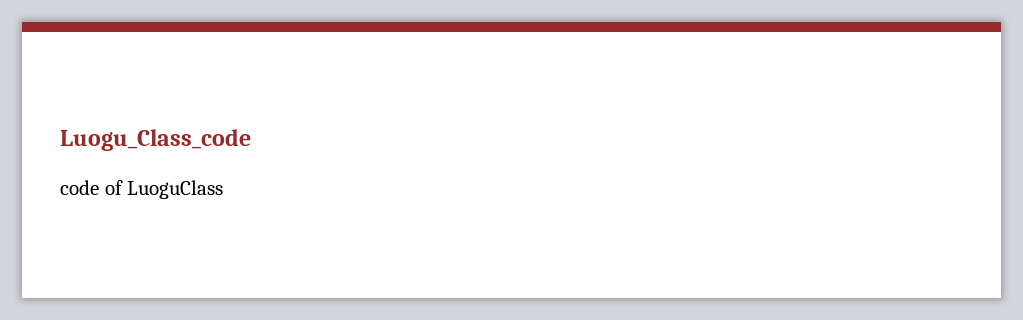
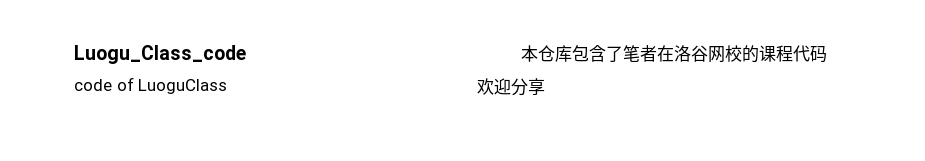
(224, 189) none -> [521,45,828,63] [477,78,545,96] // 本仓库包含了笔者在洛谷网校的课程代码 // 欢迎分享

